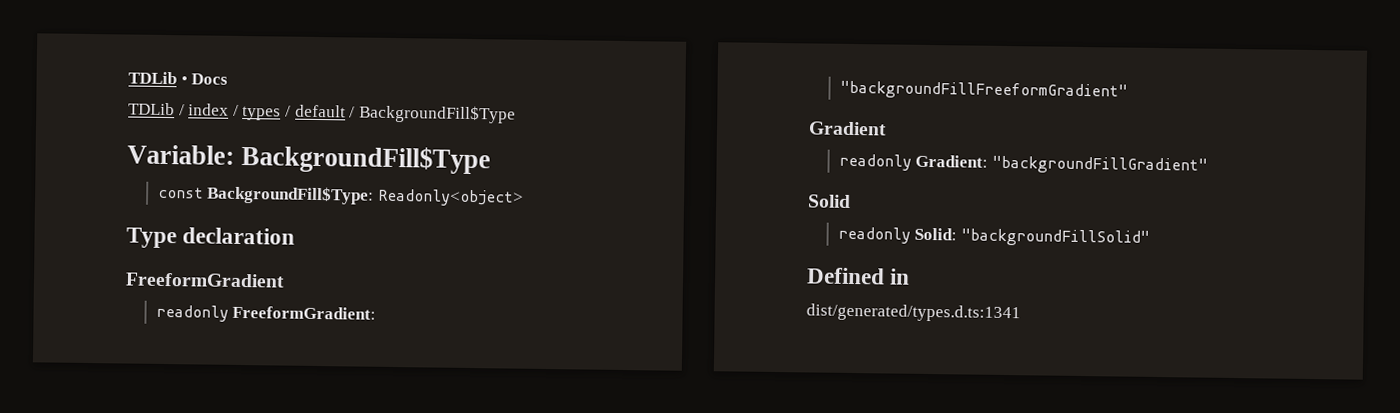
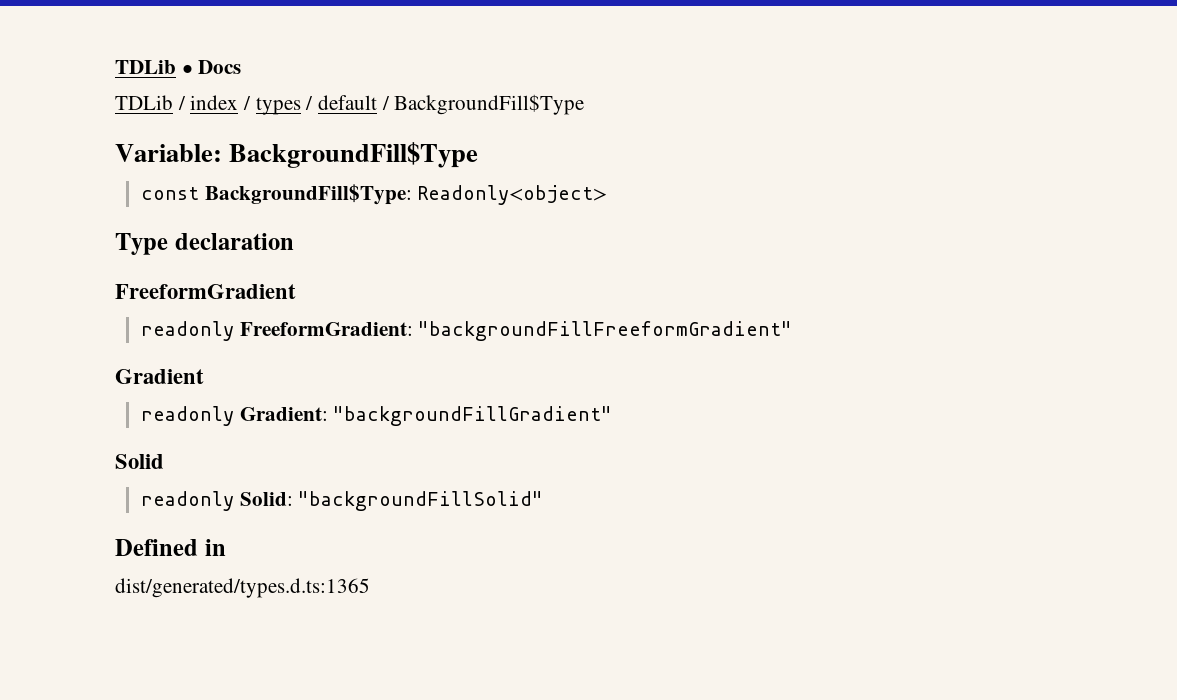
[806,303,1021,323] dist/generated/types.d.ts:1341 -> [115,578,370,598] dist/generated/types.d.ts:1365

